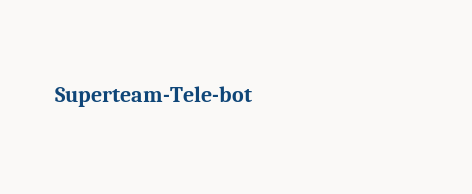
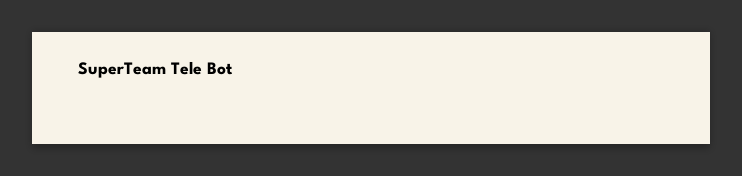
[55,86,252,107] Superteam-Tele-bot -> [78,61,233,78] SuperTeam Tele Bot

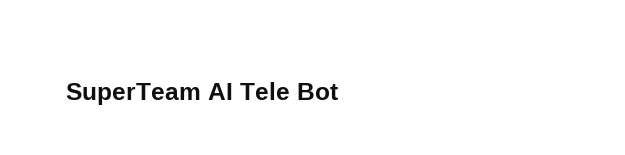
(166, 70) none -> [208,83,233,100] AI

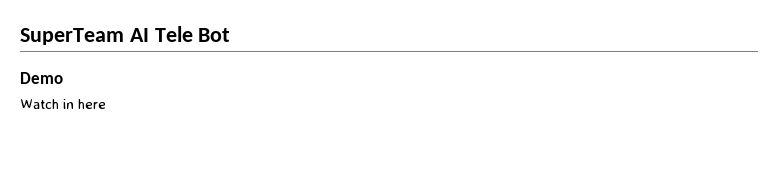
(338, 91) none -> [20,72,63,84] [20,99,106,109] // Demo // Watch in here

